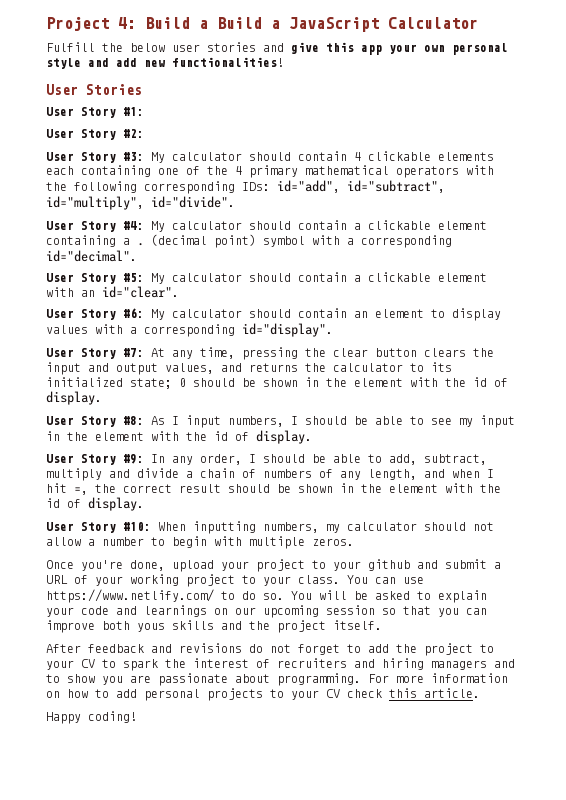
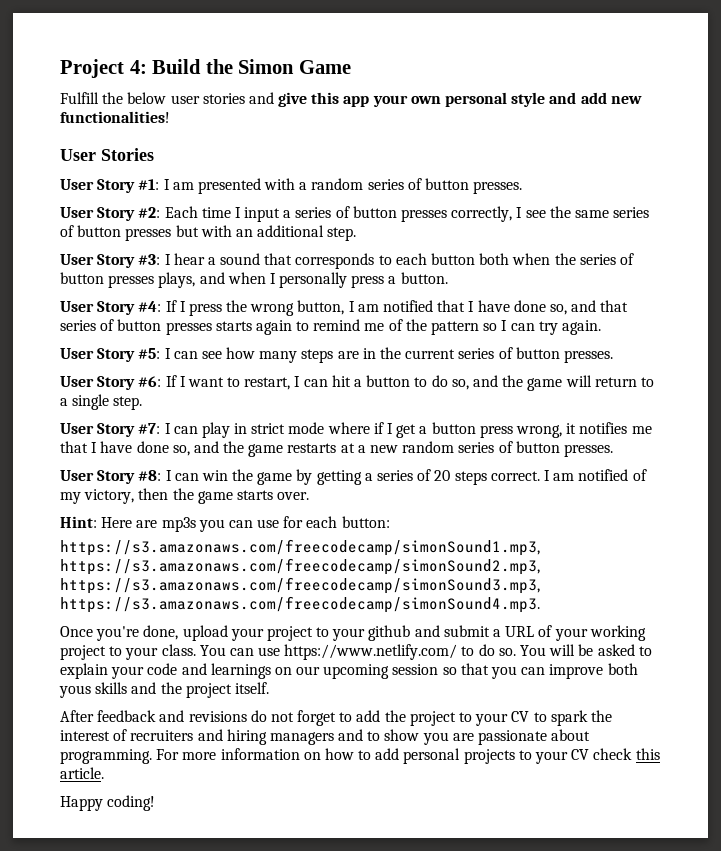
[199,17,478,32] a Build a JavaScript Calculator -> [205,59,351,74] the Simon Game
[46,129,144,140] [46,151,494,163] [46,165,494,178] [46,180,445,194] [46,196,235,210] [46,220,487,232] [46,234,452,248] [46,250,137,262] [46,272,487,284] [46,286,179,298] [46,308,501,321] [46,323,333,337] [46,347,494,360] [46,362,452,375] [46,377,508,389] [46,391,102,405] [46,415,515,428] [46,430,312,444] [46,454,487,465] [46,468,494,481] [46,483,501,495] [46,497,144,511] [46,521,494,534] [46,536,354,549] // User Story #2: // User Story #3: My calculator should contain 4 clickable elements each containing one of the 4 primary mathematical operators with the following corresponding IDs: id="add", id="subtract", id="multiply", id="divide". // User Story #4: My calculator should contain a clickable element containing a . (decimal point) symbol with a corresponding id="decimal". // User Story #5: My calculator should contain a clickable element with an id="clear". // User Story #6: My calculator should contain an element to display values with a corresponding id="display". // User Story #7: At any time, pressing the clear button clears the input and output values, and returns the calculator to its initialized state; 0 should be shown in the element with the id of display. // User Story #8: As I input numbers, I should be able to see my input in the element with the id of display. // User Story #9: In any order, I should be able to add, subtract, multiply and divide a chain of numbers of any length, and when I hit =, the correct result should be shown in the element with the id of display. // User Story #10: When inputting numbers, my calculator should not allow a number to begin with multiple zeros. -> [163,178,523,194] [60,206,650,222] [60,225,357,241] [60,253,634,269] [60,272,448,288] [60,300,629,316] [60,319,601,335] [60,347,613,363] [60,375,654,391] [60,394,143,410] [60,422,652,438] [60,441,613,457] [60,469,647,485] [60,488,310,504] [60,516,390,532] [60,539,540,556] [60,558,540,575] [60,577,540,594] [60,596,540,613] I am presented with a random series of button presses. // User Story #2: Each time I input a series of button presses correctly, I see the same series of button presses but with an additional step. // User Story #3: I hear a sound that corresponds to each button both when the series of button presses plays, and when I personally press a button. // User Story #4: If I press the wrong button, I am notified that I have done so, and that series of button presses starts again to remind me of the pattern so I can try again. // User Story #5: I can see how many steps are in the current series of button presses. // User Story #6: If I want to restart, I can hit a button to do so, and the game will return to a single step. // User Story #7: I can play in strict mode where if I get a button press wrong, it notifies me that I have done so, and the game restarts at a new random series of button presses. // User Story #8: I can win the game by getting a series of 20 steps correct. I am notified of my victory, then the game starts over. // Hint: Here are mp3s you can use for each button: // https://s3.amazonaws.com/freecodecamp/simonSound1.mp3, https://s3.amazonaws.com/freecodecamp/simonSound2.mp3, https://s3.amazonaws.com/freecodecamp/simonSound3.mp3, https://s3.amazonaws.com/freecodecamp/simonSound4.mp3.

